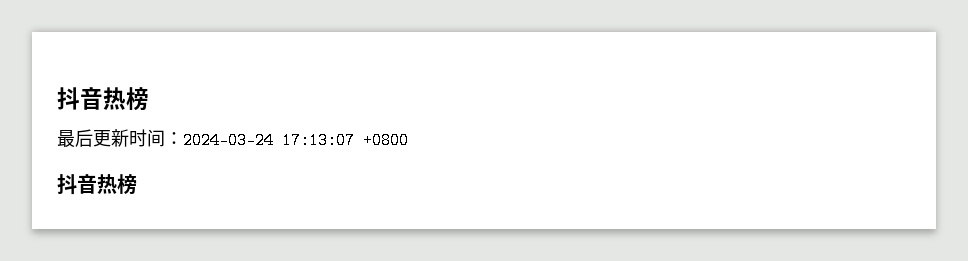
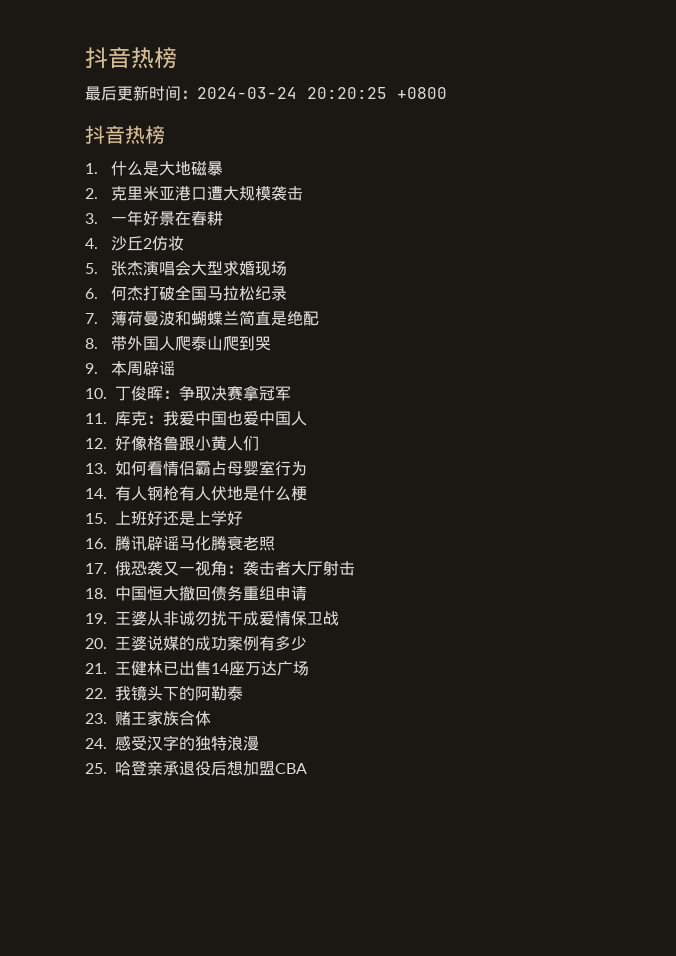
[282,132,355,149] 17:13:07 -> [307,87,387,99] 20:20:25
(137, 184) none -> [85,161,224,176] [85,186,304,201] [85,210,224,226] [85,236,185,251] [85,260,288,276] [85,285,288,301] [85,310,320,326] [85,335,272,351] [85,361,176,376] [85,385,291,401] [85,411,307,426] [85,435,259,451] [85,460,307,476] [85,486,307,501] [85,510,243,526] [85,536,275,551] [85,560,355,576] [85,585,307,601] [85,611,339,626] [85,635,307,651] [85,660,309,676] [85,685,243,701] [85,710,211,726] [85,735,259,751] [85,760,307,776] // 1.什么是大地磁暴 // 2.克里米亚港口遭大规模袭击 // 3.一年好景在春耕 // 4.沙丘2仿妆 // 5.张杰演唱会大型求婚现场 // 6.何杰打破全国马拉松纪录 // 7.薄荷曼波和蝴蝶兰简直是绝配 // 8.带外国人爬泰山爬到哭 // 9.本周辟谣 // 10.丁俊晖：争取决赛拿冠军 // 11.库克：我爱中国也爱中国人 // 12.好像格鲁跟小黄人们 // 13.如何看情侣霸占母婴室行为 // 14.有人钢枪有人伏地是什么梗 // 15.上班好还是上学好 // 16.腾讯辟谣马化腾衰老照 // 17.俄恐袭又一视角：袭击者大厅射击 // 18.中国恒大撤回债务重组申请 // 19.王婆从非诚勿扰干成爱情保卫战 // 20.王婆说媒的成功案例有多少 // 21.王健林已出售14座万达广场 // 22.我镜头下的阿勒泰 // 23.赌王家族合体 // 24.感受汉字的独特浪漫 // 25.哈登亲承退役后想加盟CBA

